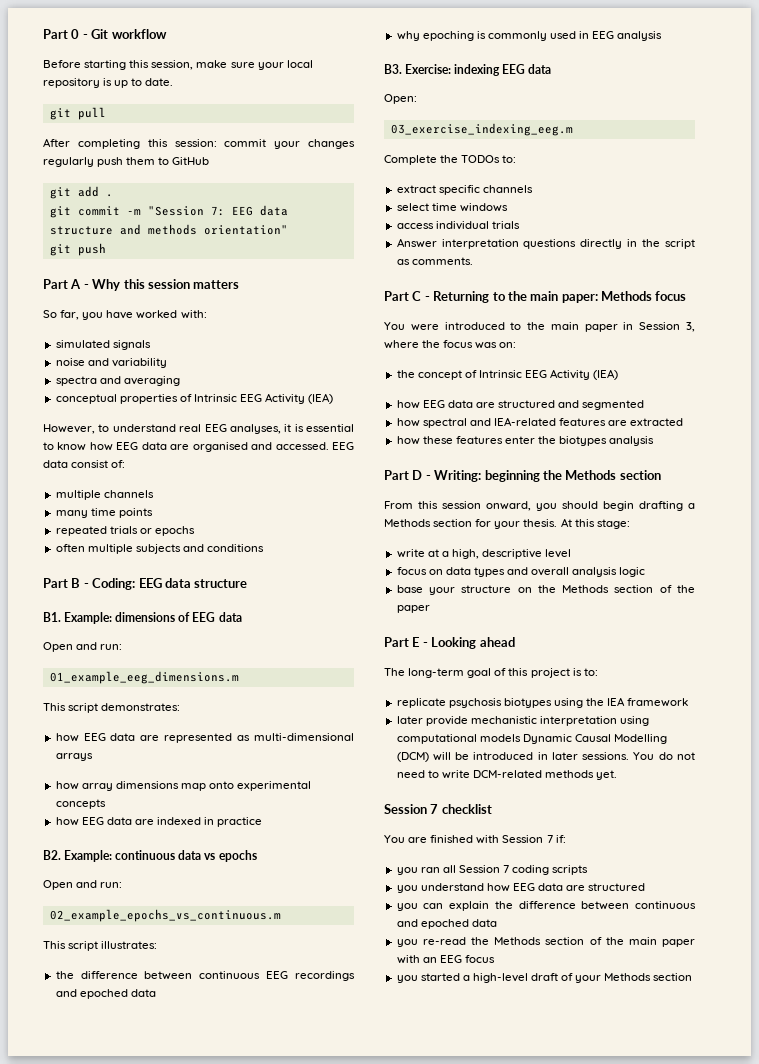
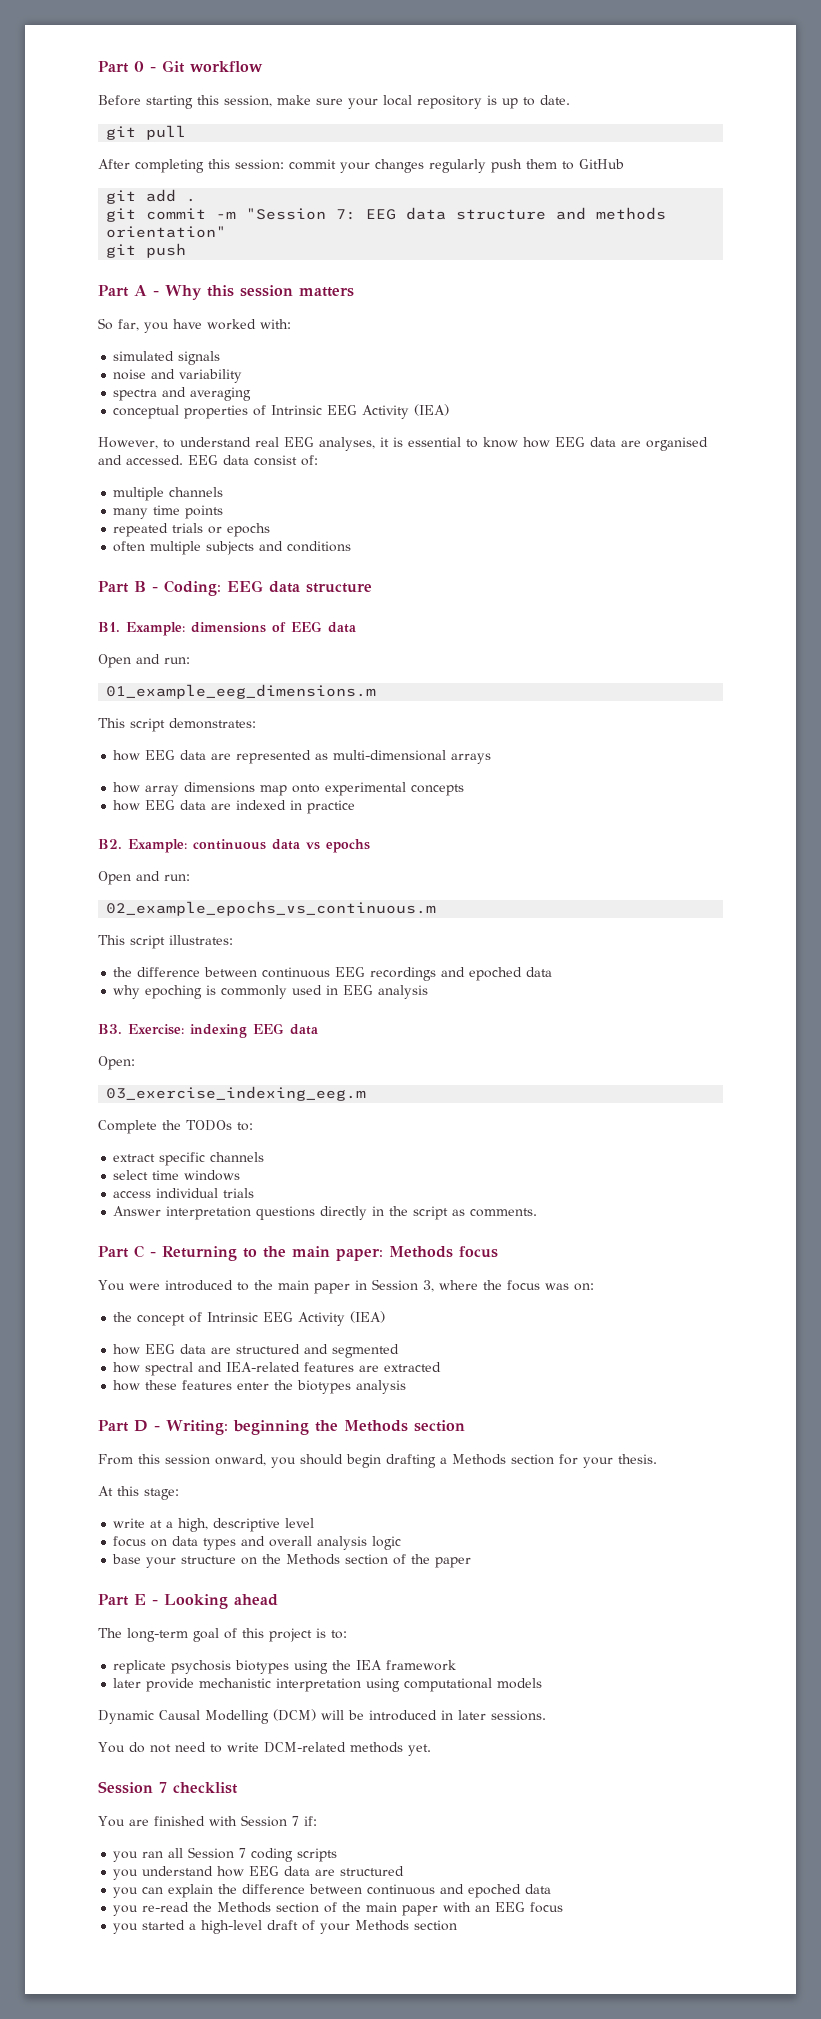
(558, 523) none -> (657, 1459) //
(521, 738) none -> (543, 1683) //
(630, 756) none -> (546, 1715) //

